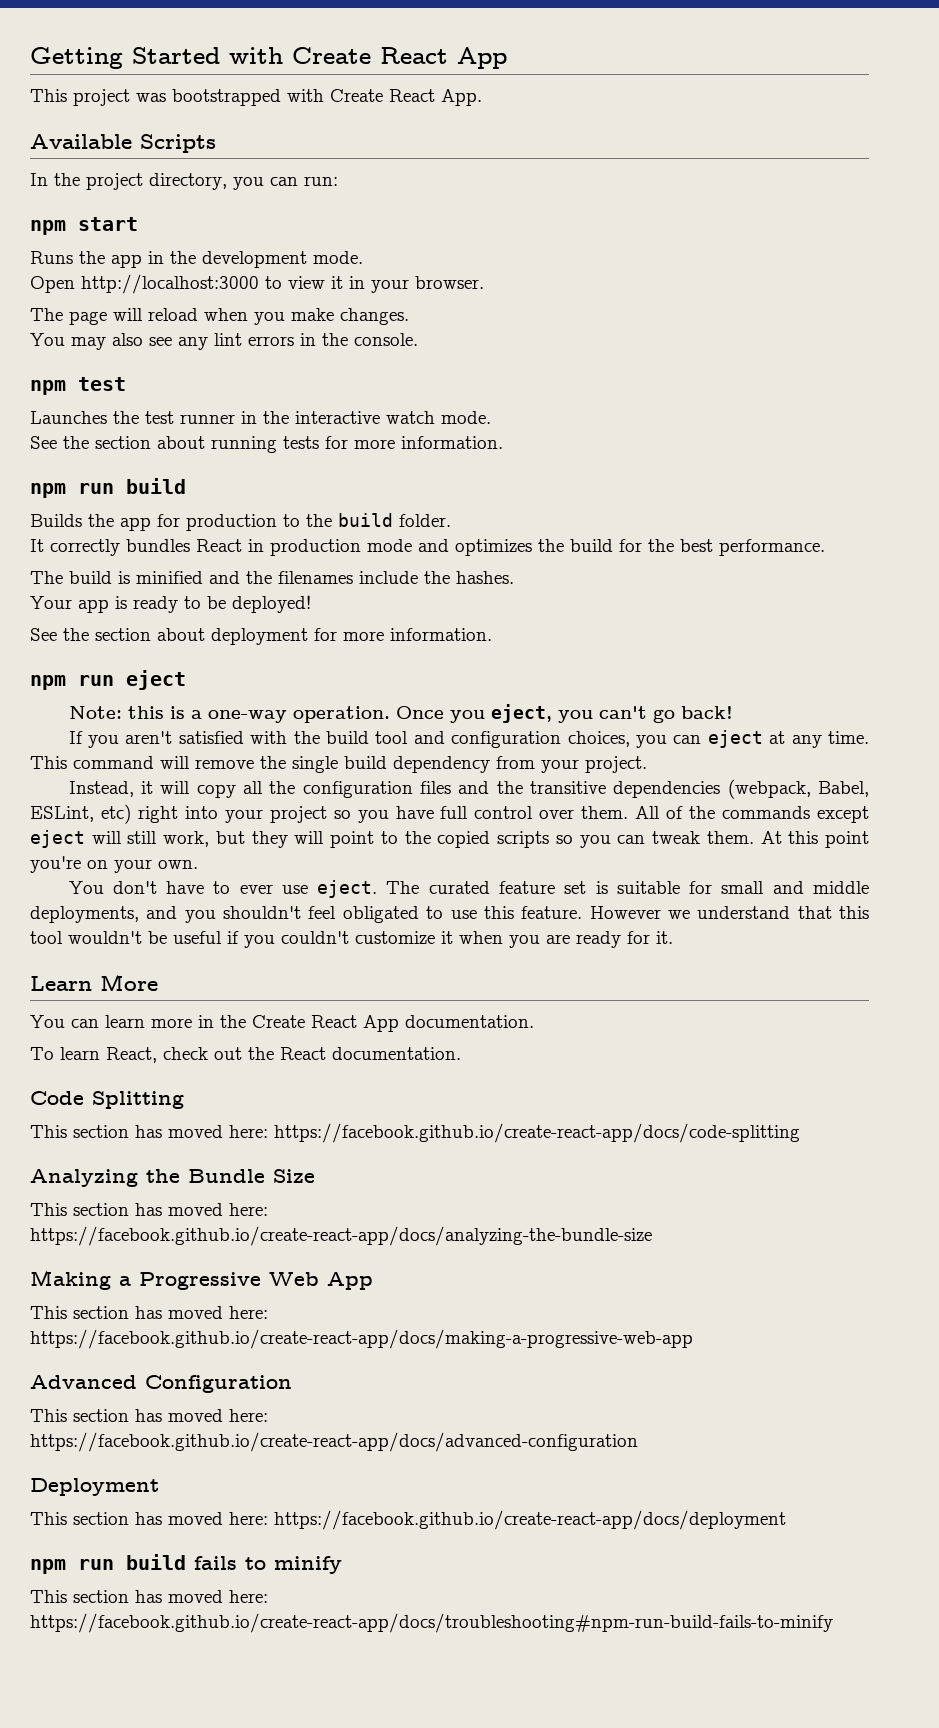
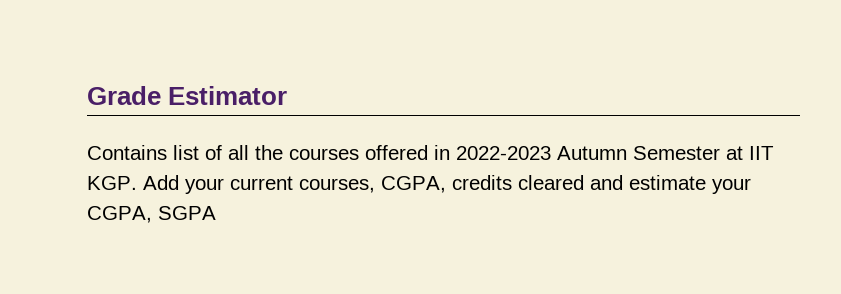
[30,47,507,69] [30,89,482,106] [30,134,216,153] [30,173,338,190] [30,217,138,235] [30,251,363,268] [30,274,484,294] [30,308,409,325] [30,333,418,350] [30,377,126,395] [30,411,491,424] [30,436,503,453] [30,478,186,498] [30,513,451,531] [30,539,825,556] [30,571,514,584] [30,595,311,613] [30,628,492,645] [30,670,186,690] [68,704,733,723] [68,730,869,748] [30,756,647,773] [68,779,869,799] [30,804,870,824] [30,830,869,848] [30,856,198,873] [68,880,869,898] [30,906,869,923] [30,931,673,948] [30,974,158,991] [30,1015,534,1032] [30,1047,461,1063] [30,1091,184,1109] [30,1123,800,1143] [30,1169,315,1187] [30,1203,268,1216] [30,1226,652,1246] [30,1270,373,1290] [30,1306,268,1319] [30,1329,693,1349] [30,1375,292,1393] [30,1409,268,1422] [30,1432,638,1452] [30,1478,159,1496] [30,1510,786,1530] [30,1554,342,1574] [30,1590,268,1603] [30,1613,833,1633] Getting Started with Create React App // This project was bootstrapped with Create React App. // Available Scripts // In the project directory, you can run: // npm start // Runs the app in the development mode. // Open http://localhost:3000 to view it in your browser. // The page will reload when you make changes. // You may also see any lint errors in the console. // npm test // Launches the test runner in the interactive watch mode. // See the section about running tests for more information. // npm run build // Builds the app for production to the build folder. // It correctly bundles React in production mode and optimizes the build for the best performance. // The build is minified and the filenames include the hashes. // Your app is ready to be deployed! // See the section about deployment for more information. // npm run eject // Note: this is a one-way operation. Once you eject, you can't go back! // If you aren't satisfied with the build tool and configuration choices, you can eject at any time. This command will remove the single build dependency from your project. // Instead, it will copy all the configuration files and the transitive dependencies (webpack, Babel, ESLint, etc) right into your project so you have full control over them. All of the commands except eject will still work, but they will point to the copied scripts so you can tweak them. At this point you're on your own. // You don't have to ever use eject. The curated feature set is suitable for small and middle deployments, and you shouldn't feel obligated to use this feature. However we understand that this tool wouldn't be useful if you couldn't customize it when you are ready for it. // Learn More // You can learn more in the Create React App documentation. // To learn React, check out the React documentation. // Code Splitting // This section has moved here: https://facebook.github.io/create-react-app/docs/code-splitting // Analyzing the Bundle Size // This section has moved here: https://facebook.github.io/create-react-app/docs/analyzing-the-bundle-size // Making a Progressive Web App // This section has moved here: https://facebook.github.io/create-react-app/docs/making-a-progressive-web-app // Advanced Configuration // This section has moved here: https://facebook.github.io/create-react-app/docs/advanced-configuration // Deployment // This section has moved here: https://facebook.github.io/create-react-app/docs/deployment // npm run build fails to minify // This section has moved here: https://facebook.github.io/create-react-app/docs/troubleshooting#npm-run-build-fails-to-minify -> [87,86,288,105] [87,145,774,160] [87,175,751,194] [87,206,216,223] Grade Estimator // Contains list of all the courses offered in 2022-2023 Autumn Semester at IIT KGP. Add your current courses, CGPA, credits cleared and estimate your CGPA, SGPA

